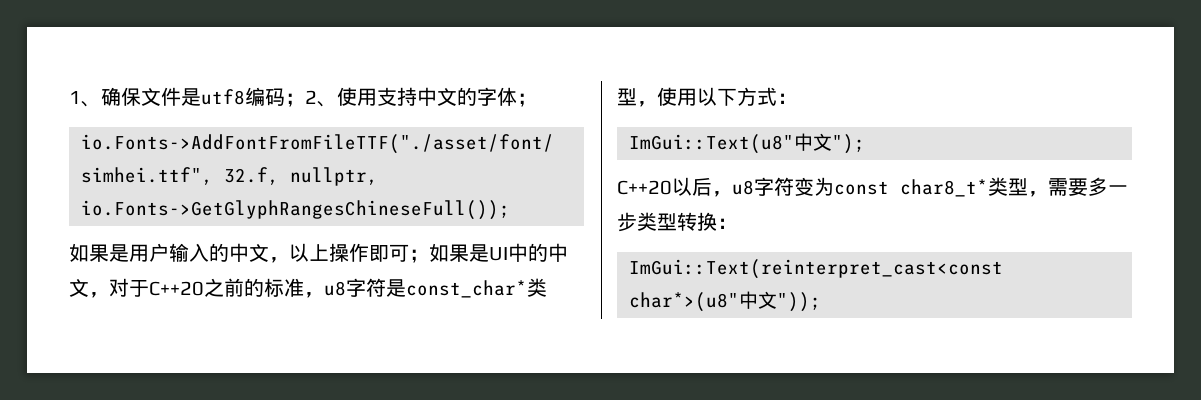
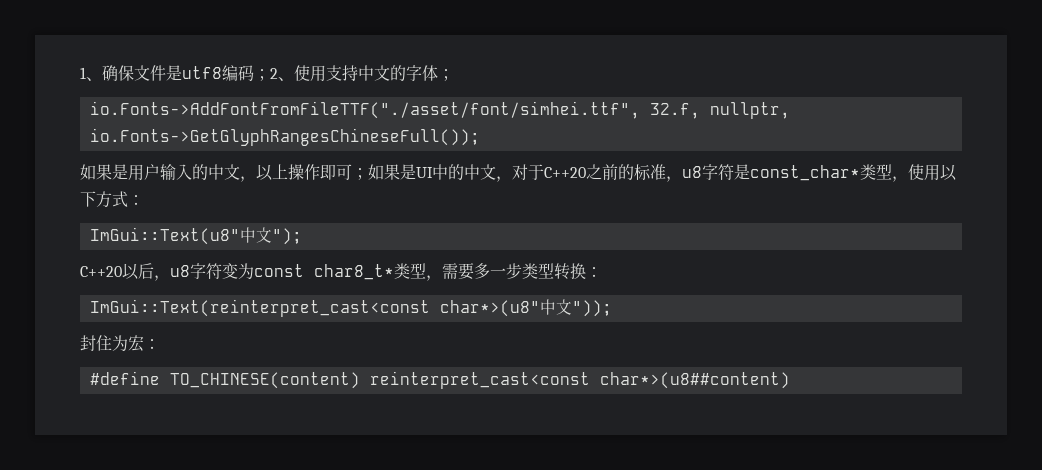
(821, 302) none -> [80,335,160,352] [89,371,790,389] // 封住为宏： // #define TO_CHINESE(content) reinterpret_cast<const char*>(u8##content)

